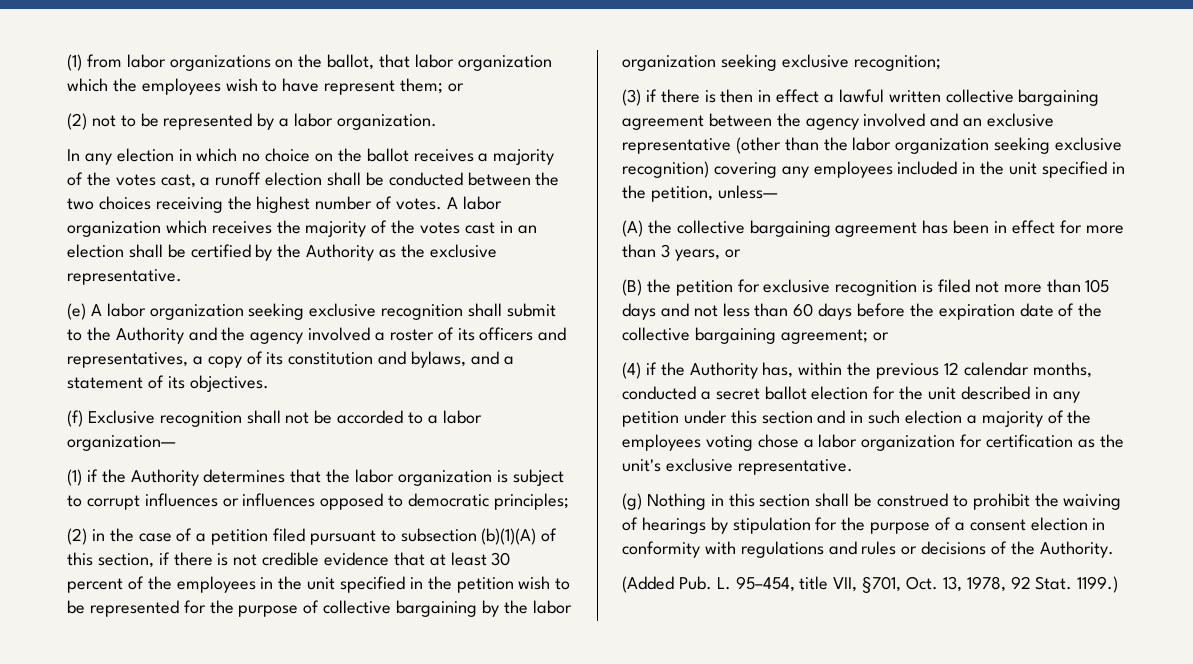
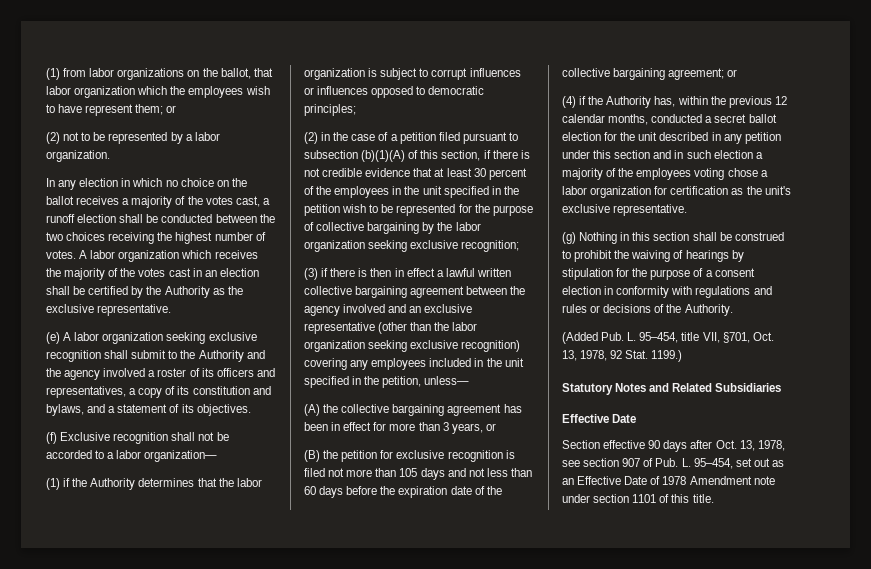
(1119, 584) none -> [562,383,782,395] [562,414,637,423] [562,440,785,452] [562,458,784,469] [562,476,775,485] [562,494,714,503] // Statutory Notes and Related Subsidiaries // Effective Date // Section effective 90 days after Oct. 13, 1978, see section 907 of Pub. L. 95–454, set out as an Effective Date of 1978 Amendment note under section 1101 of this title.

